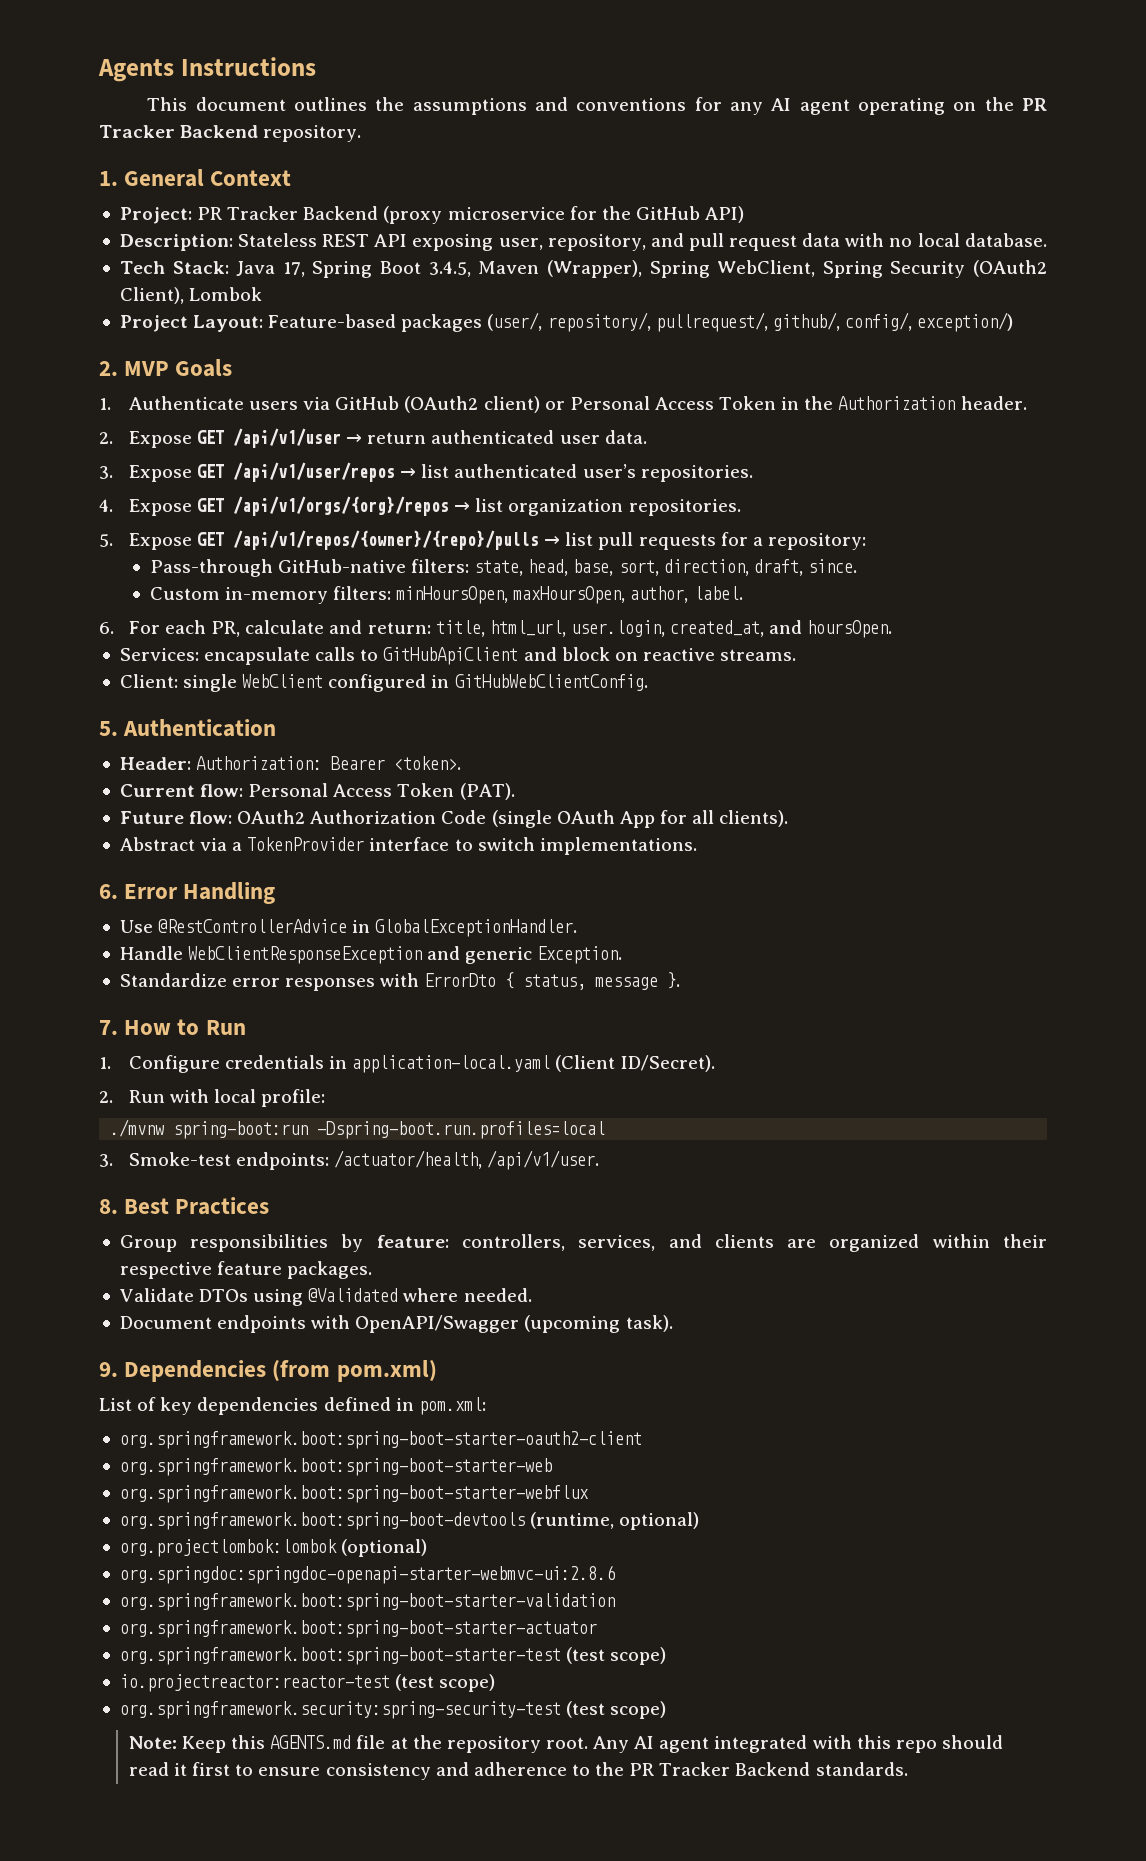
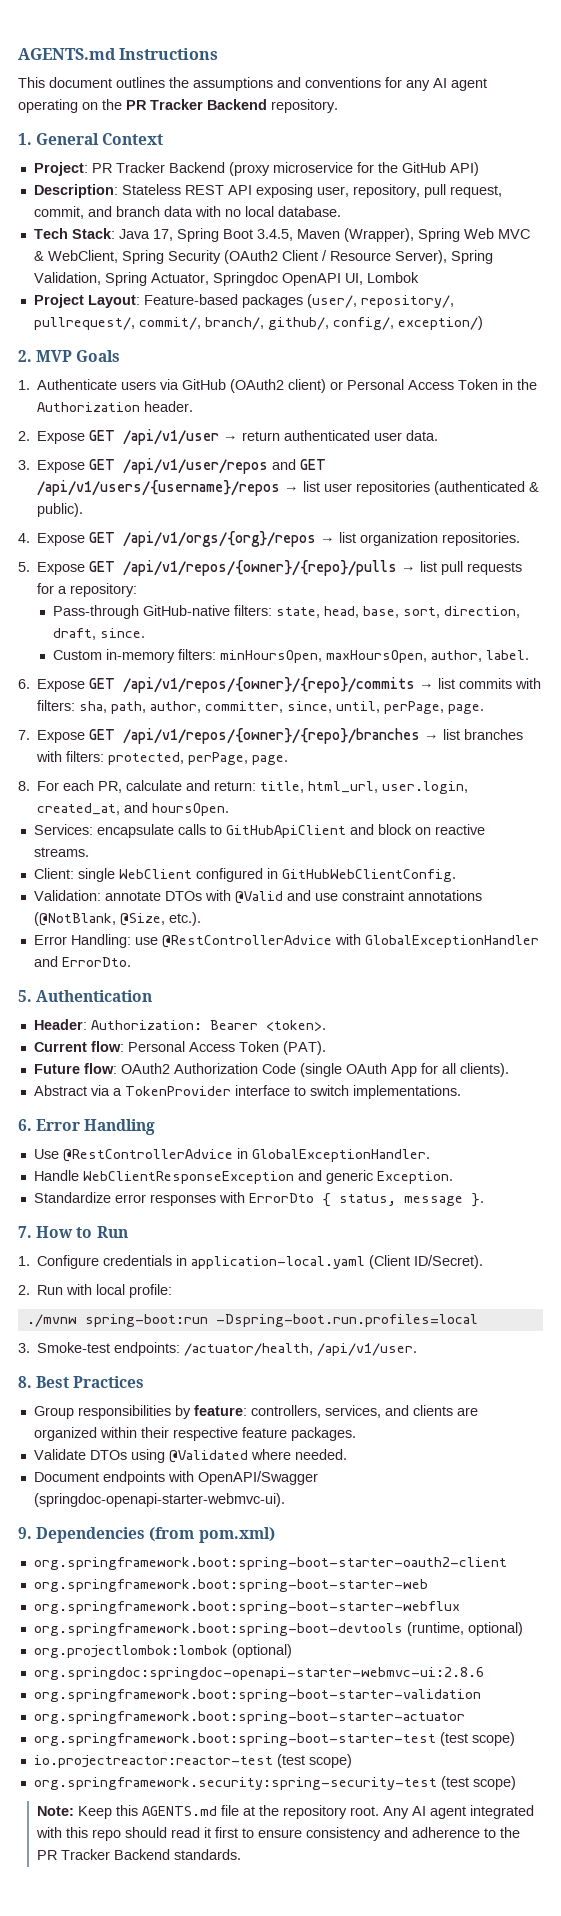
[98,59,174,82] Agents -> [18,48,116,60] AGENTS.md
[650,233,798,251] and pull request -> [423,184,502,198] [33,206,160,219] pull request, commit, and branch
(710, 269) none -> [463,228,530,239] [33,251,44,261] Web MVC &
[119,287,184,304] Client), -> [281,250,493,264] [33,272,363,286] Client / Resource Server), Spring Validation, Spring Actuator, Springdoc OpenAPI UI,
(768, 322) none -> [138,317,264,330] commit/, branch/,
[400,464,753,482] → list authenticated user’s repositories. -> [272,459,327,470] [37,480,540,496] [37,503,84,517] and GET /api/v1/users/{username}/repos → list user repositories (authenticated & public).
(114, 628) none -> [37,677,542,693] [37,700,485,714] [18,728,524,744] [36,751,289,765] [18,781,30,791] Expose GET /api/v1/repos/{owner}/{repo}/commits → list commits with filters: sha, path, author, committer, since, until, perPage, page. // 7. Expose GET /api/v1/repos/{owner}/{repo}/branches → list branches with filters: protected, perPage, page. // 8.
(648, 682) none -> [33,890,482,904] [33,912,201,926] [33,934,539,948] [33,956,131,967] // Validation: annotate DTOs with @Valid and use constraint annotations (@NotBlank, @Size, etc.). // Error Handling: use @RestControllerAdvice with GlobalExceptionHandler and ErrorDto.
[524,1315,673,1333] (upcoming task). -> [33,1493,285,1507] (springdoc-openapi-starter-webmvc-ui).
[99,1397,486,1415] // List of key dependencies defined in pom.xml: -> (275, 1535) none

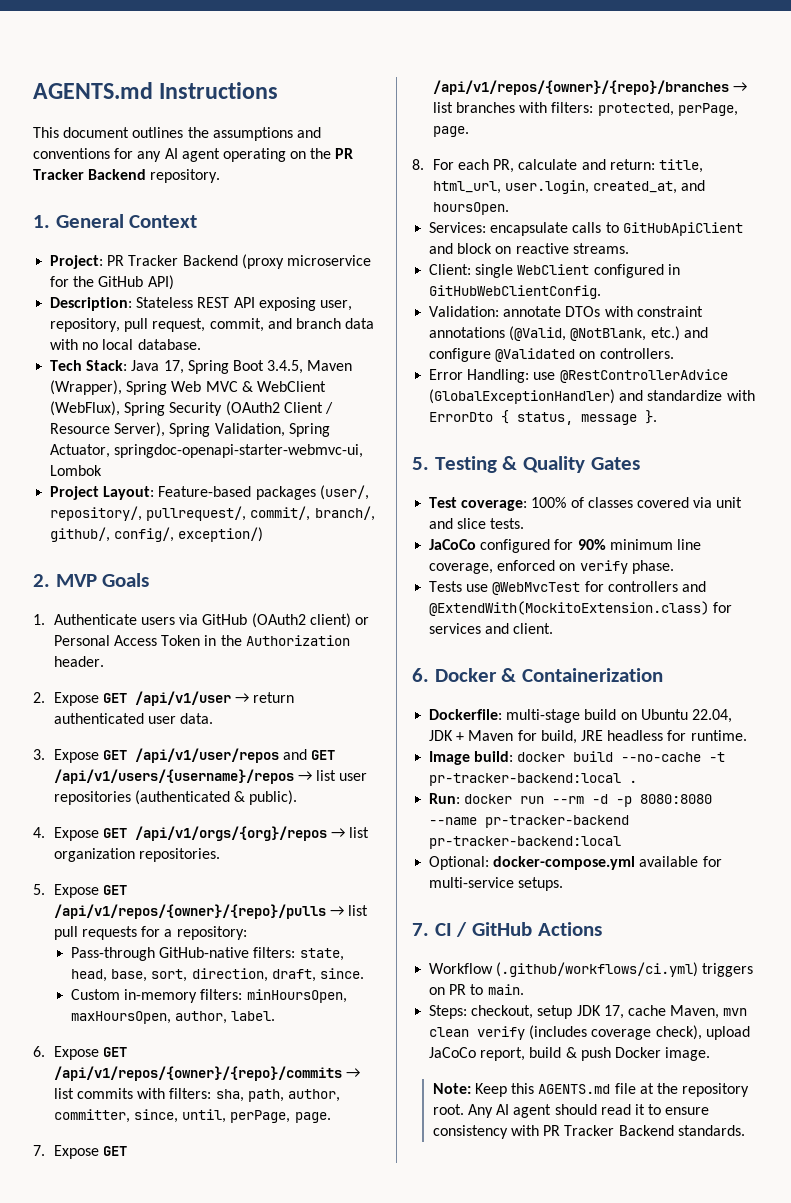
[47,250,118,263] WebClient, -> [256,381,326,392] [50,401,121,416] WebClient (WebFlux),
[212,272,363,286] Springdoc OpenAPI UI, -> [114,444,364,458] springdoc-openapi-starter-webmvc-ui,
[234,890,482,904] [33,912,201,926] [33,934,539,948] [33,956,131,967] [18,990,153,1002] [33,1019,326,1031] [33,1041,326,1055] [33,1063,509,1077] [33,1085,461,1099] [18,1119,156,1135] [33,1148,430,1162] [33,1170,453,1184] [33,1192,216,1206] @Valid and use constraint annotations (@NotBlank, @Size, etc.). // Error Handling: use @RestControllerAdvice with GlobalExceptionHandler and ErrorDto. // 5. Authentication // Header: Authorization: Bearer <token>. // Current flow: Personal Access Token (PAT). // Future flow: OAuth2 Authorization Code (single OAuth App for all clients). // Abstract via a TokenProvider interface to switch implementations. // 6. Error Handling // Use @RestControllerAdvice in GlobalExceptionHandler. // Handle WebClientResponseException and generic Exception. // Standardize error responses -> [636,306,703,317] [429,326,708,341] [429,348,674,362] [429,369,728,383] [429,389,723,404] constraint annotations (@Valid, @NotBlank, etc.) and configure @Validated on controllers. // Error Handling: use @RestControllerAdvice (GlobalExceptionHandler) and standardize
[18,1226,128,1238] [18,1255,484,1269] [18,1284,173,1298] [26,1314,478,1327] [18,1342,418,1356] [18,1376,145,1388] [33,1405,478,1419] [33,1427,356,1441] [33,1449,347,1463] [33,1471,318,1485] [33,1493,285,1507] [18,1527,275,1543] [33,1557,507,1570] [33,1579,428,1592] [33,1601,460,1614] [33,1622,523,1636] [33,1644,292,1658] [33,1667,484,1680] [33,1689,481,1702] [33,1711,465,1724] [33,1732,515,1746] [33,1754,352,1768] [33,1776,516,1790] 7. How to Run // 1. Configure credentials in application-local.yaml (Client ID/Secret). // 2. Run with local profile: // ./mvnw spring-boot:run -Dspring-boot.run.profiles=local // 3. Smoke-test endpoints: /actuator/health, /api/v1/user. // 8. Best Practices // Group responsibilities by feature: controllers, services, and clients are organized within their respective feature packages. // Validate DTOs using @Validated where needed. // Document endpoints with OpenAPI/Swagger (springdoc-openapi-starter-webmvc-ui). // 9. Dependencies (from pom.xml) // org.springframework.boot:spring-boot-starter-oauth2-client // org.springframework.boot:spring-boot-starter-web // org.springframework.boot:spring-boot-starter-webflux // org.springframework.boot:spring-boot-devtools (runtime, optional) // org.projectlombok:lombok (optional) // org.springdoc:springdoc-openapi-starter-webmvc-ui:2.8.6 // org.springframework.boot:spring-boot-starter-validation // org.springframework.boot:spring-boot-starter-actuator // org.springframework.boot:spring-boot-starter-test (test scope) // io.projectreactor:reactor-test (test scope) // org.springframework.security:spring-security-test (test scope) -> [412,456,640,473] [429,497,743,511] [429,518,525,529] [429,539,701,553] [429,560,674,574] [429,581,706,595] [429,601,733,616] [429,623,554,634] [412,668,664,682] [429,709,732,723] [429,730,747,744] [429,751,726,765] [429,773,638,786] [429,793,713,807] [429,815,630,828] [429,836,622,849] [429,856,722,870] [429,877,564,891] [412,922,602,937] [429,962,754,977] [429,984,524,995] [429,1005,748,1019] [429,1025,750,1040] [429,1047,711,1061] 5. Testing & Quality Gates // Test coverage: 100% of classes covered via unit and slice tests. // JaCoCo configured for 90% minimum line coverage, enforced on verify phase. // Tests use @WebMvcTest for controllers and @ExtendWith(MockitoExtension.class) for services and client. // 6. Docker & Containerization // Dockerfile: multi-stage build on Ubuntu 22.04, JDK + Maven for build, JRE headless for runtime. // Image build: docker build --no-cache -t pr-tracker-backend:local . // Run: docker run --rm -d -p 8080:8080 --name pr-tracker-backend pr-tracker-backend:local // Optional: docker-compose.yml available for multi-service setups. // 7. CI / GitHub Actions // Workflow (.github/workflows/ci.yml) triggers on PR to main. // Steps: checkout, setup JDK 17, cache Maven, mvn clean verify (includes coverage check), upload JaCoCo report, build & push Docker image.
[469,1805,534,1819] [35,1827,121,1841] integrated with this repo -> (552, 1111) none
[214,1827,238,1838] first -> (646, 1109) none
[383,1827,520,1838] and adherence to the -> [511,1125,540,1136] with

